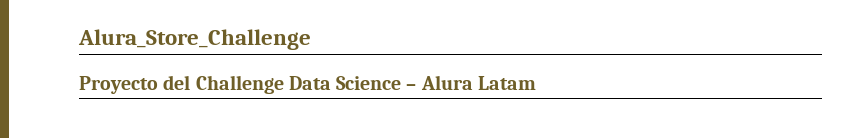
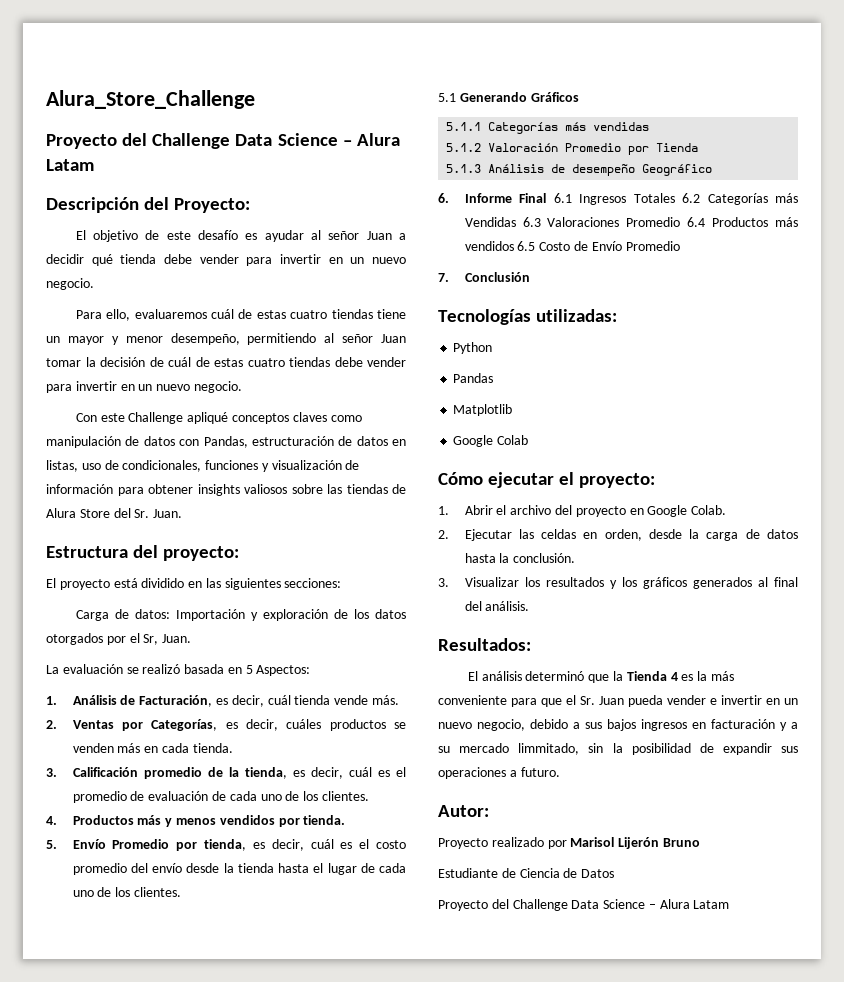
(536, 83) none -> [46,197,251,213] [75,230,407,242] [46,254,407,266] [46,278,94,290] [75,309,406,321] [46,333,406,345] [46,357,406,367] [46,381,242,393] [75,412,362,424] [46,436,406,448] [46,460,360,472] [46,484,406,496] [46,508,183,518] [46,545,240,561] [46,578,342,590] [75,609,406,621] [46,633,192,645] [46,664,311,676] [46,695,399,707] [46,719,406,731] [72,743,233,753] [46,767,406,779] [72,791,369,803] [46,815,346,827] [46,839,406,851] [72,863,407,875] [72,887,181,897] [438,92,579,102] [446,122,650,134] [446,143,699,155] [446,164,713,176] [438,193,798,205] [464,217,798,227] [464,241,680,251] [438,272,530,282] [438,309,618,325] [453,342,493,354] [453,373,494,383] [453,404,513,416] [453,435,529,447] [438,472,656,488] [438,505,727,517] [438,529,798,541] [464,553,576,563] [438,577,798,589] [464,601,530,611] [438,638,531,651] [467,671,734,683] [438,695,798,707] [438,719,798,731] [438,743,798,755] [438,767,560,779] [438,805,489,817] [438,837,700,849] [438,868,615,878] [438,899,730,911] // Descripción del Proyecto: // El objetivo de este desafío es ayudar al señor Juan a decidir qué tienda debe vender para invertir en un nuevo negocio. // Para ello, evaluaremos cuál de estas cuatro tiendas tiene un mayor y menor desempeño, permitiendo al señor Juan tomar la decisión de cuál de estas cuatro tiendas debe vender para invertir en un nuevo negocio. // Con este Challenge apliqué conceptos claves como manipulación de datos con Pandas, estructuración de datos en listas, uso de condicionales, funciones y visualización de información para obtener insights valiosos sobre las tiendas de Alura Store del Sr. Juan. // Estructura del proyecto: // El proyecto está dividido en las siguientes secciones: // Carga de datos: Importación y exploración de los datos otorgados por el Sr, Juan. // La evaluación se realizó basada en 5 Aspectos: // 1. Análisis de Facturación, es decir, cuál tienda vende más. // 2. Ventas por Categorías, es decir, cuáles productos se venden más en cada tienda. // 3. Calificación promedio de la tienda, es decir, cuál es el promedio de evaluación de cada uno de los clientes. // 4. Productos más y menos vendidos por tienda. // 5. Envío Promedio por tienda, es decir, cuál es el costo promedio del envío desde la tienda hasta el lugar de cada uno de los clientes. // 5.1 Generando Gráficos // 5.1.1 Categorías más vendidas // 5.1.2 Valoración Promedio por Tienda // 5.1.3 Análisis de desempeño Geográfico // 6. Informe Final 6.1 Ingresos Totales 6.2 Categorías más Vendidas 6.3 Valoraciones Promedio 6.4 Productos más vendidos 6.5 Costo de Envío Promedio // 7. Conclusión // Tecnologías utilizadas: // Python // Pandas // Matplotlib // Google Colab // Cómo ejecutar el proyecto: // 1. Abrir el archivo del proyecto en Google Colab. // 2. Ejecutar las celdas en orden, desde la carga de datos hasta la conclusión. // 3. Visualizar los resultados y los gráficos generados al final del análisis. // Resultados: // El análisis determinó que la Tienda 4 es la más conveniente para que el Sr. Juan pueda vender e invertir en un nuevo negocio, debido a sus bajos ingresos en facturación y a su mercado limmitado, sin la posibilidad de expandir sus operaciones a futuro. // Autor: // Proyecto realizado por Marisol Lijerón Bruno // Estudiante de Ciencia de Datos // Proyecto del Challenge Data Science – Alura Latam

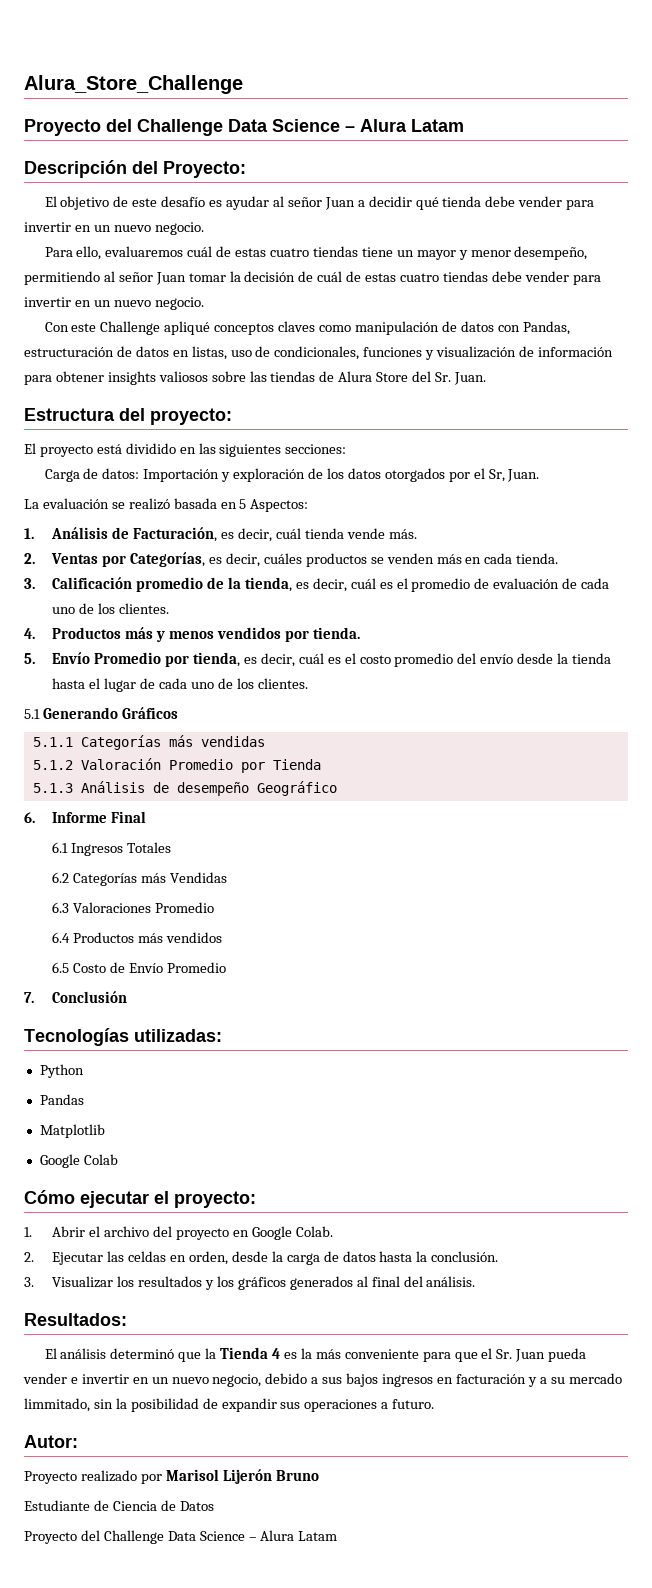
(547, 198) none -> (147, 817) //
(675, 198) none -> (172, 847) //
(516, 222) none -> (228, 877) //
(681, 222) none -> (215, 907) //
(514, 246) none -> (223, 937) //

